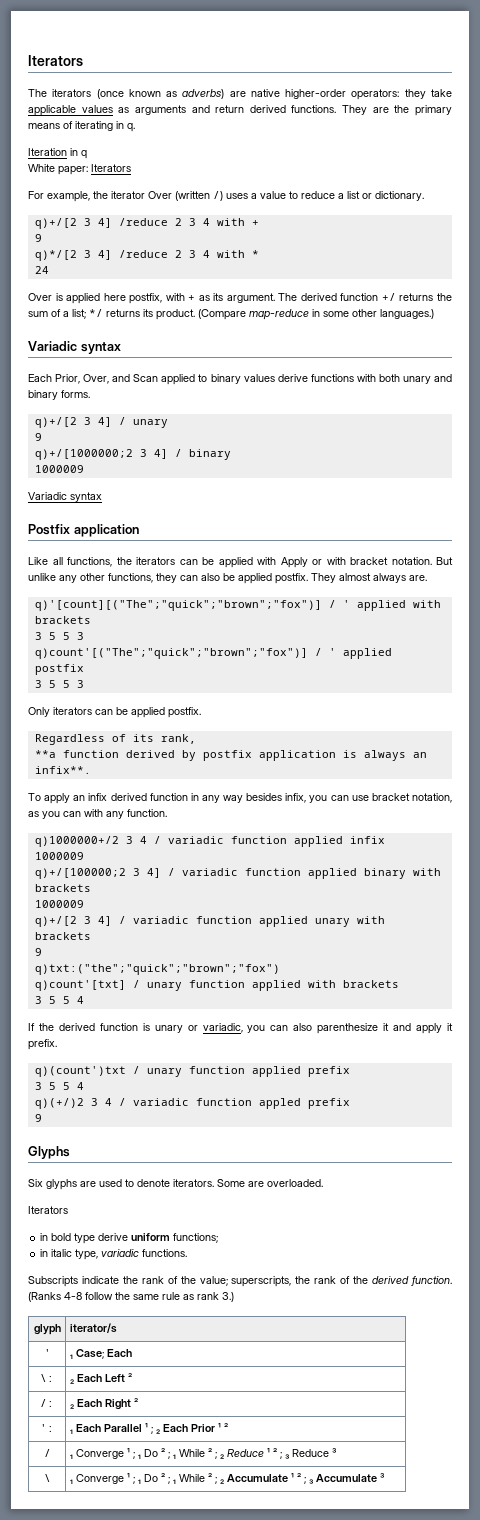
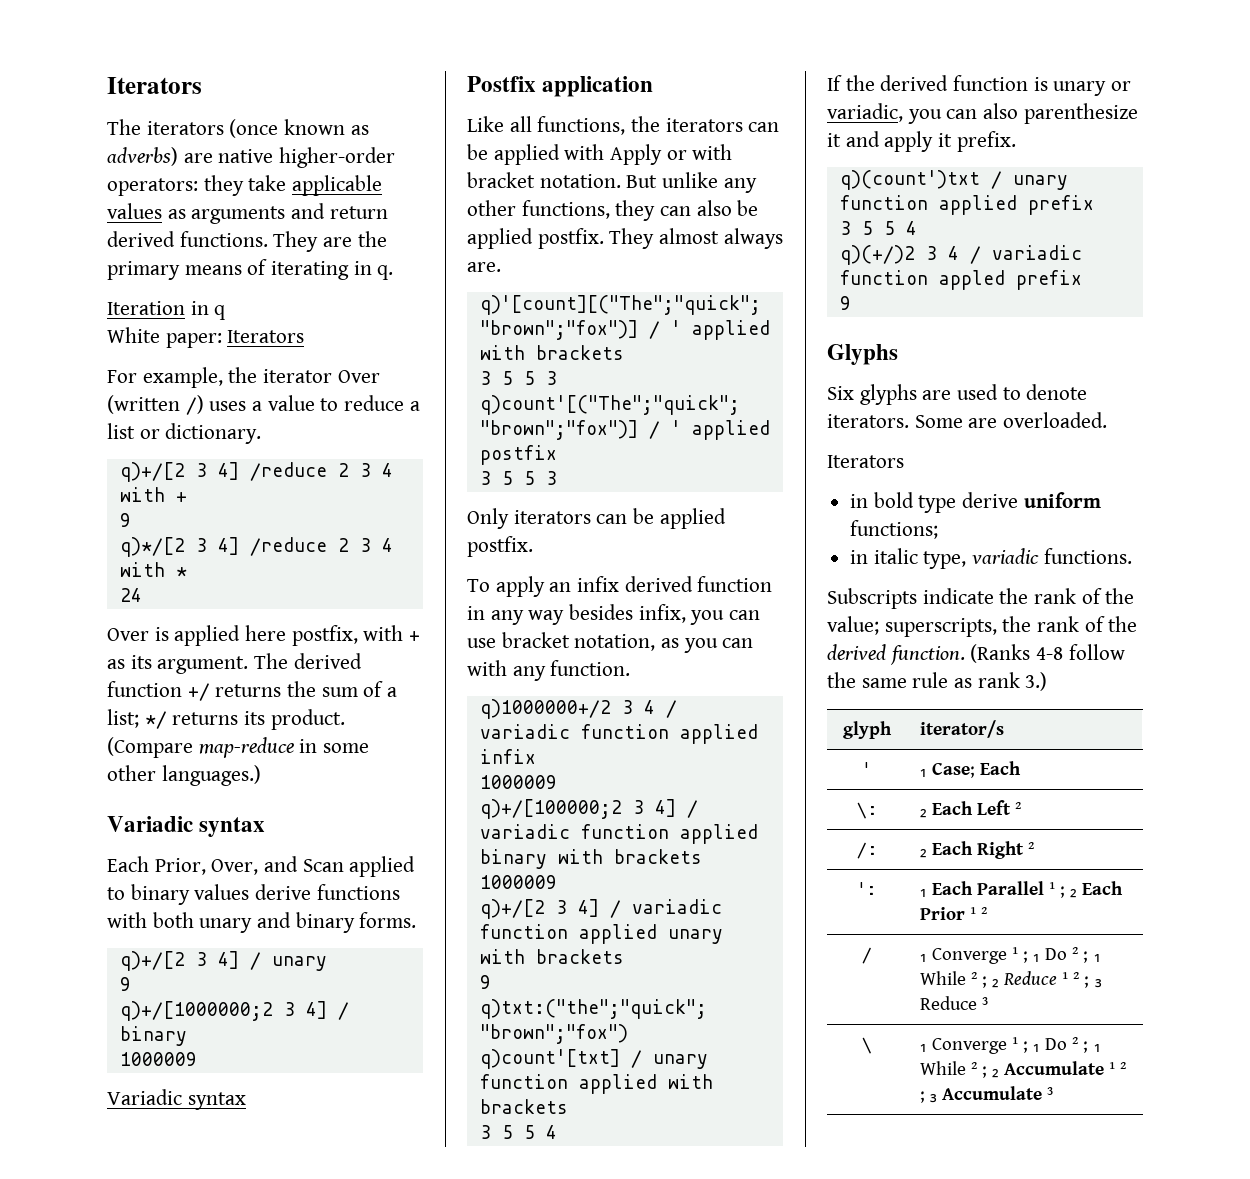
[34,734,196,745] [34,750,427,761] [34,766,91,774] // Regardless of its rank, // **a function derived by postfix application is always an infix**. -> (533, 546) none

